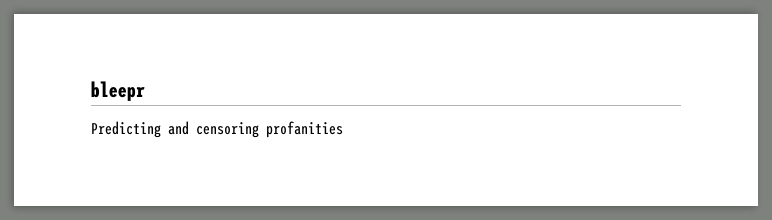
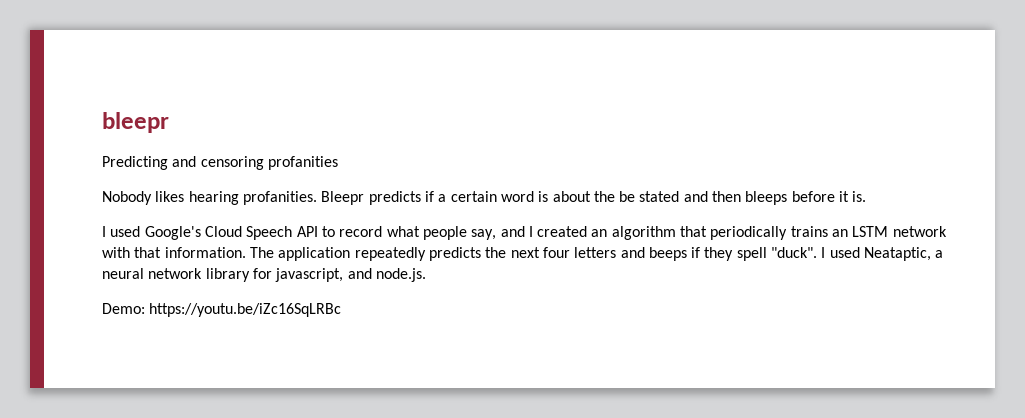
(343, 129) none -> [102,191,867,205] [102,226,947,240] [102,247,944,261] [102,268,426,282] [102,303,342,317] // Nobody likes hearing profanities. Bleepr predicts if a certain word is about the be stated and then bleeps before it is. // I used Google's Cloud Speech API to record what people say, and I created an algorithm that periodically trains an LSTM network with that information. The application repeatedly predicts the next four letters and beeps if they spell "duck". I used Neataptic, a neural network library for javascript, and node.js. // Demo: https://youtu.be/iZc16SqLRBc

